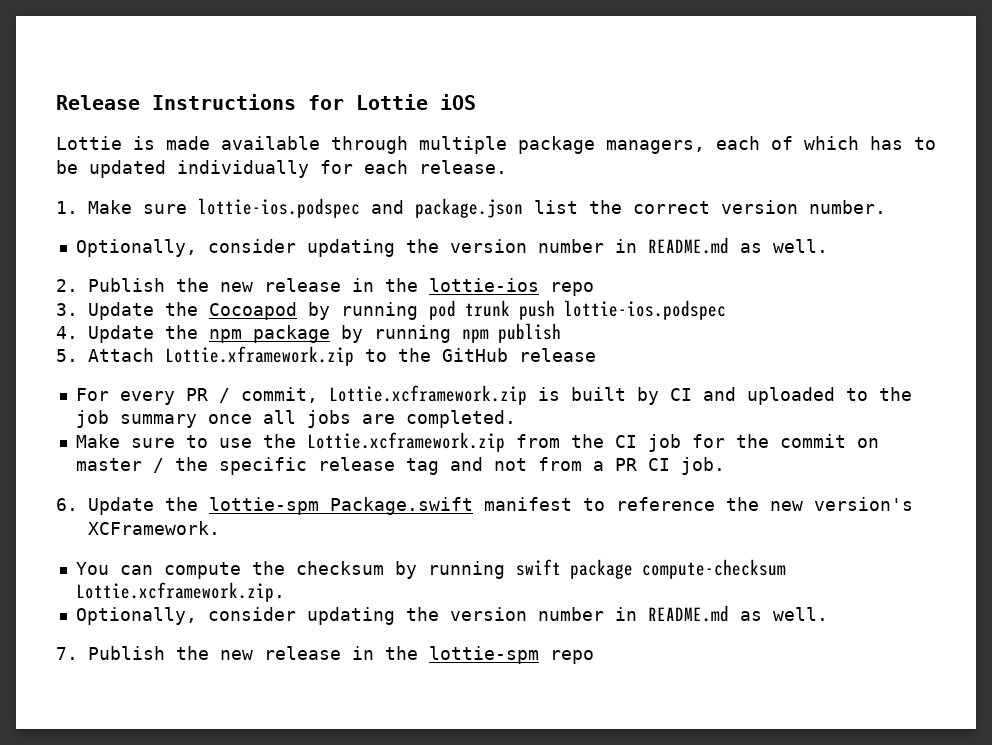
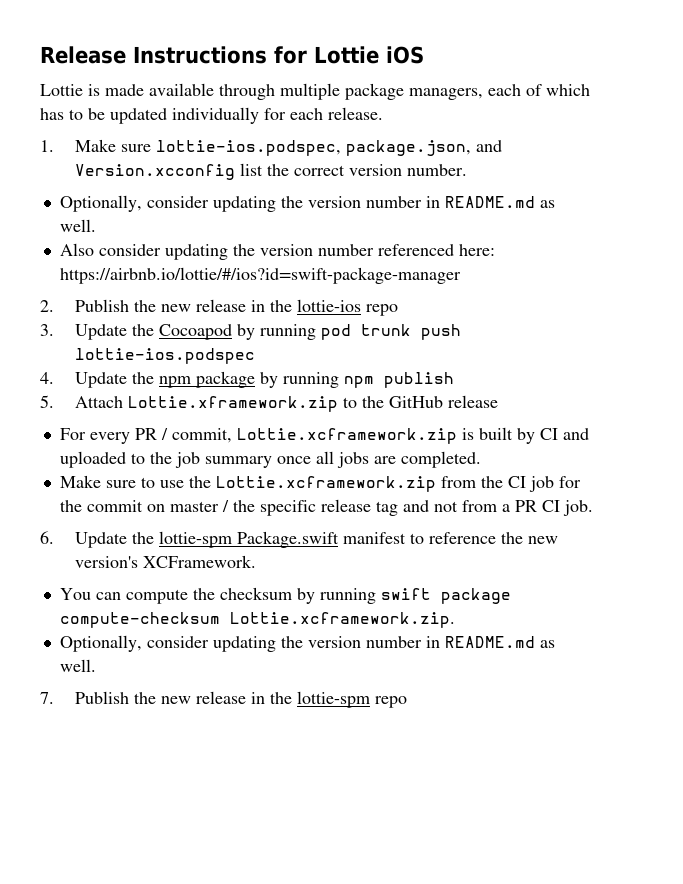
[197,198,523,218] lottie-ios.podspec and package.json -> [155,140,502,156] [74,164,235,180] lottie-ios.podspec, package.json, and Version.xcconfig
(828, 246) none -> [59,243,495,260] [59,267,461,284] // Also consider updating the version number referenced here: https://airbnb.io/lottie/#/ios?id=swift-package-manager

